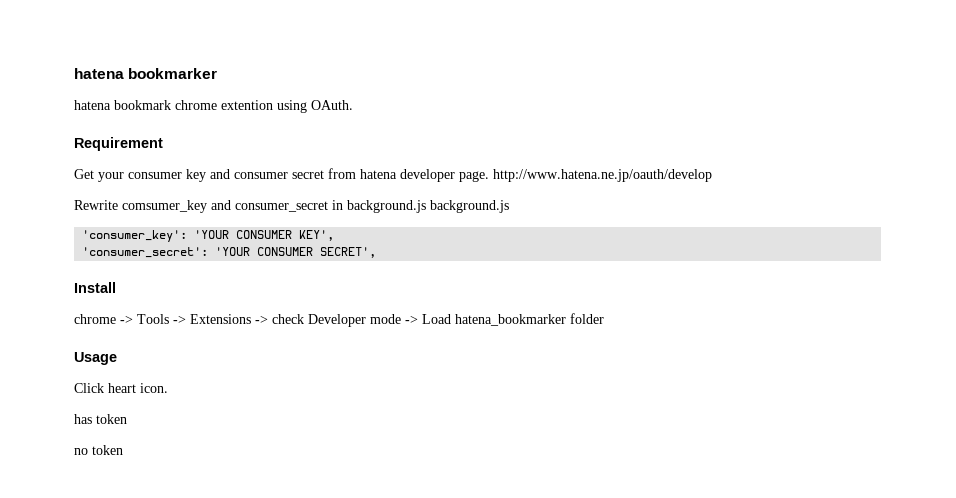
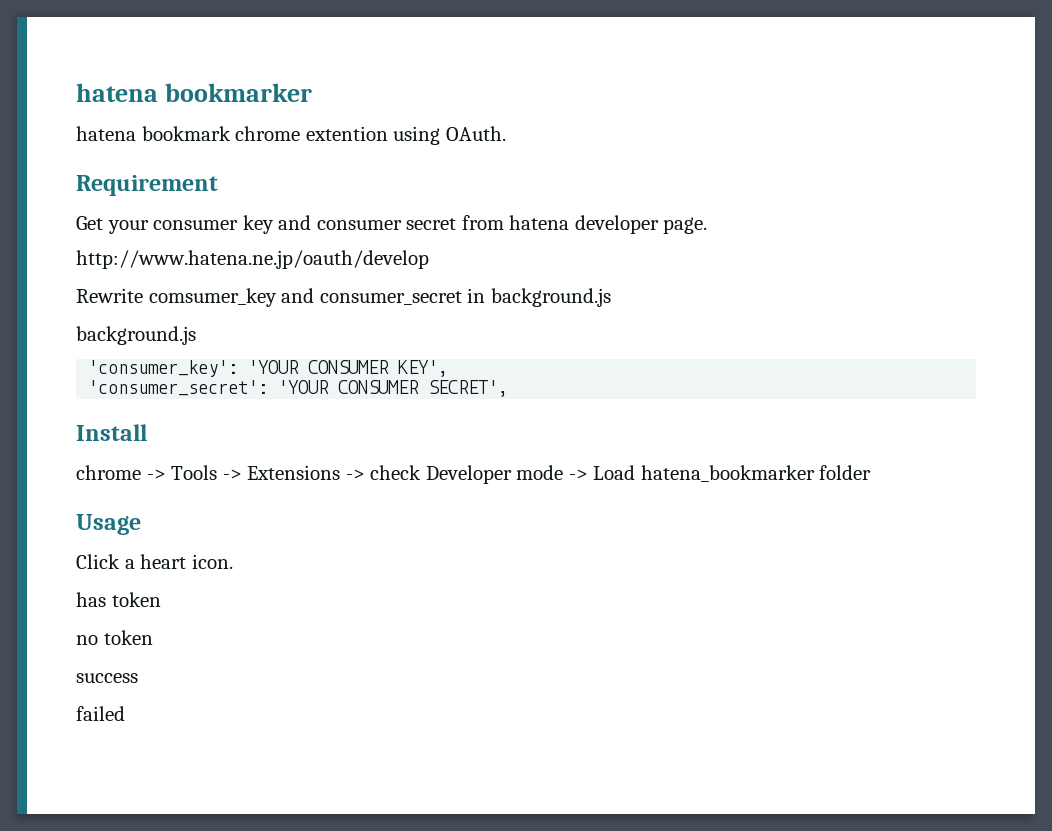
(489, 176) none -> (708, 225) //
(426, 206) none -> (611, 297) //
(104, 388) none -> [124,559,135,569] a
(123, 450) none -> [76,673,138,683] [76,706,125,721] // success // failed

